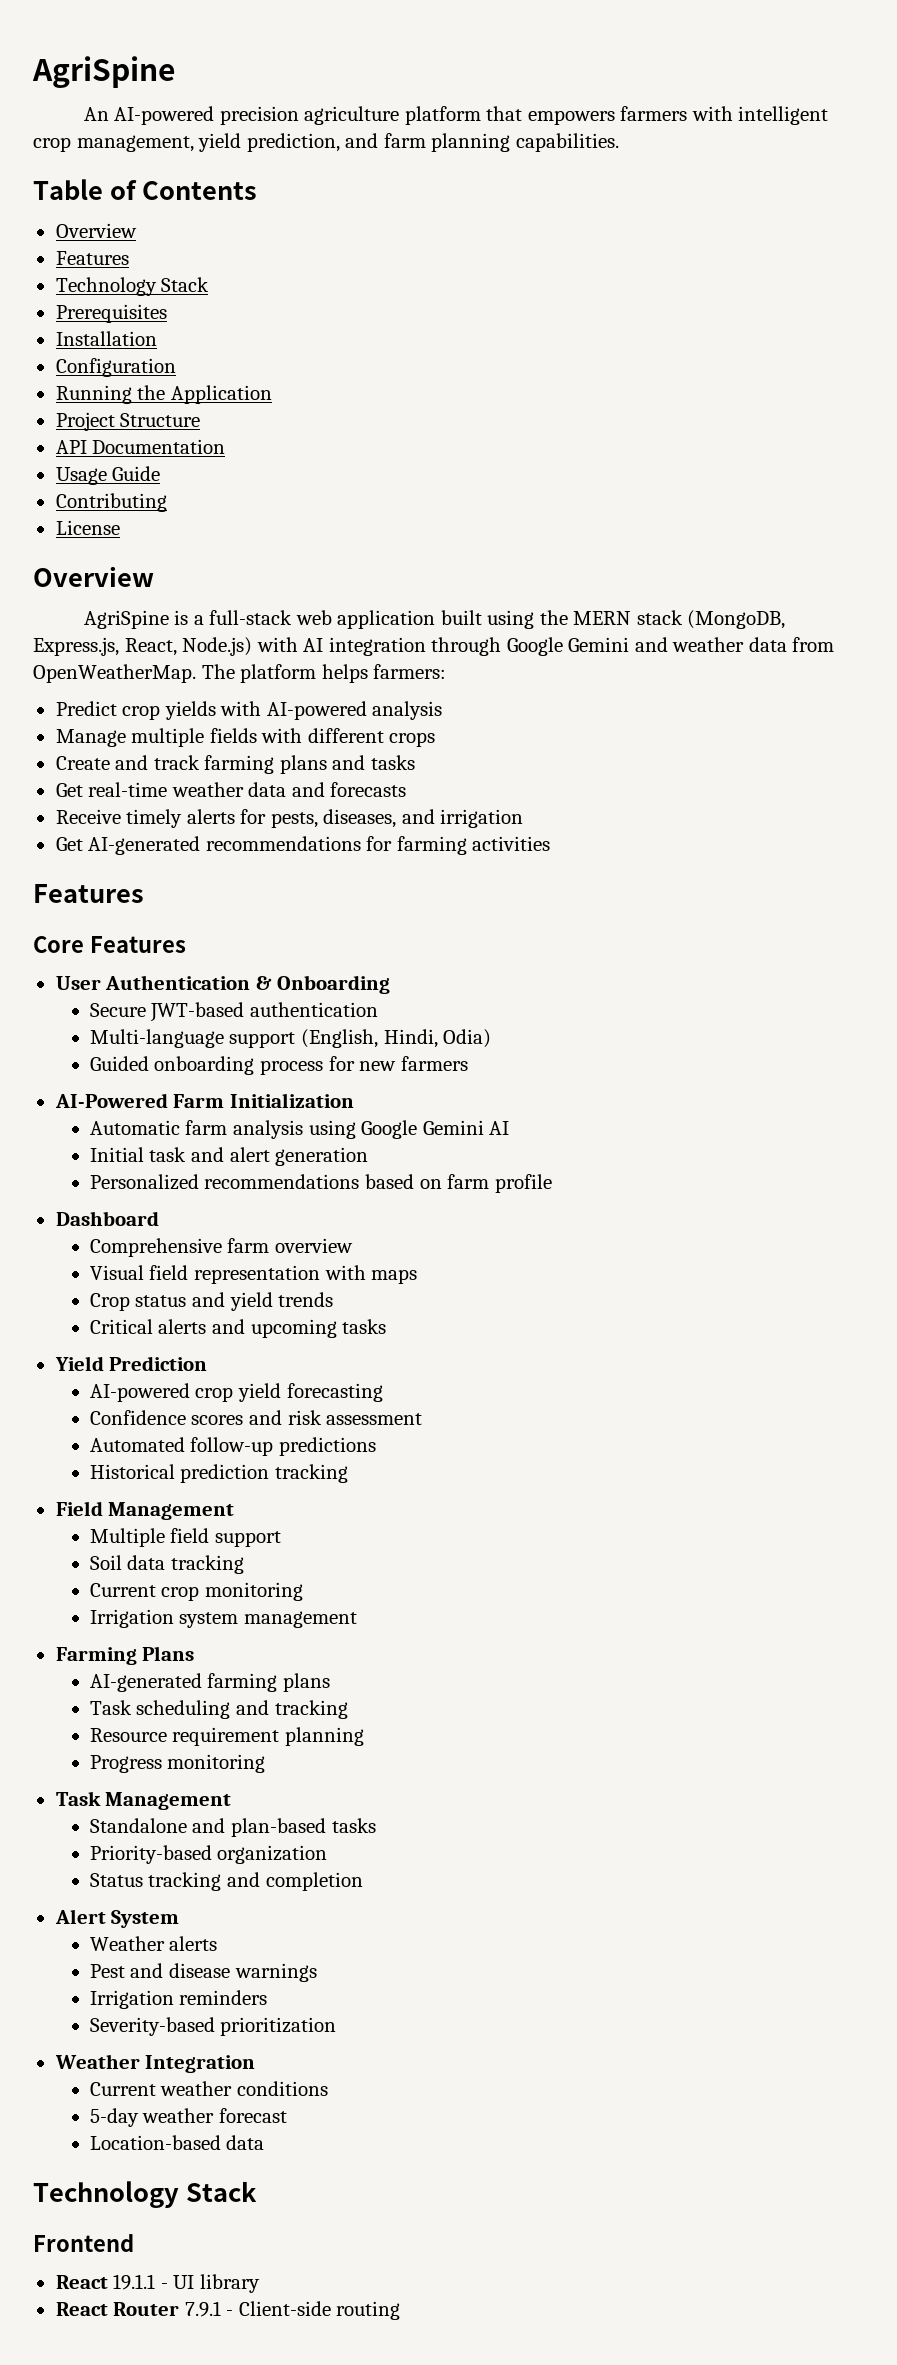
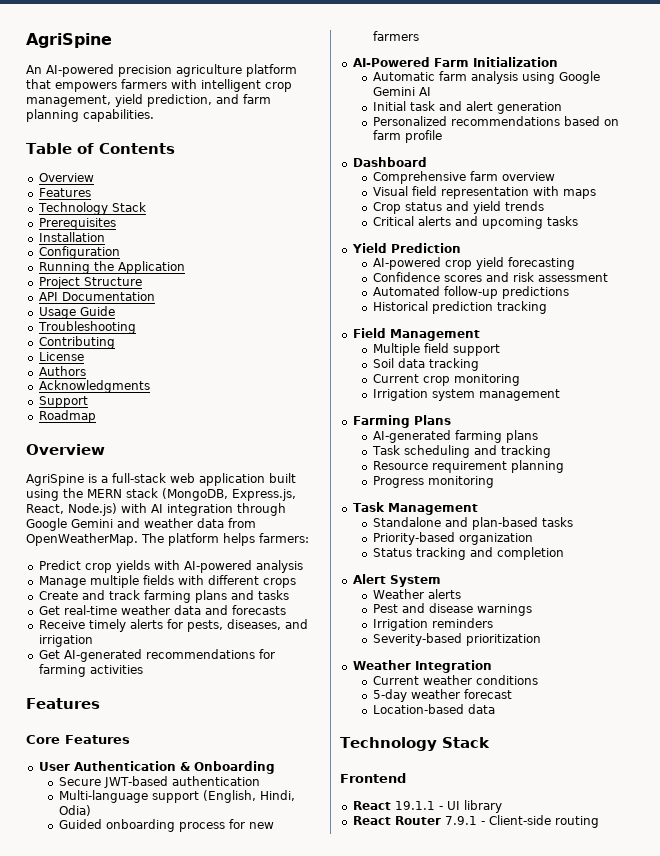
(161, 473) none -> [37,321,136,334] // Troubleshooting
(120, 527) none -> [38,366,86,376] [38,380,150,393] [38,396,88,408] [38,410,96,423] // Authors // Acknowledgments // Support // Roadmap

